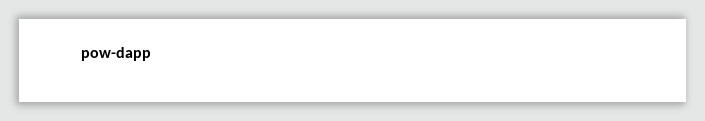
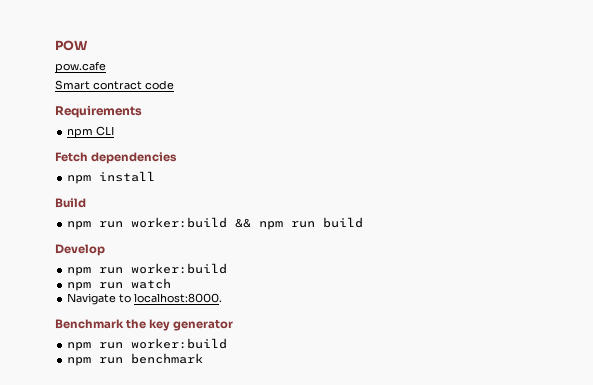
[81,47,151,61] pow-dapp -> [55,40,88,51] [55,61,106,73] [55,80,174,90] [55,105,142,118] [67,126,115,138] [55,152,178,164] [67,171,156,184] [55,198,86,208] [67,217,364,230] [55,244,105,256] [67,263,228,276] [67,278,172,291] [67,293,223,305] [55,319,234,331] [67,338,228,351] [67,353,204,366] POW // pow.cafe // Smart contract code // Requirements // npm CLI // Fetch dependencies // npm install // Build // npm run worker:build && npm run build // Develop // npm run worker:build // npm run watch // Navigate to localhost:8000. // Benchmark the key generator // npm run worker:build // npm run benchmark

